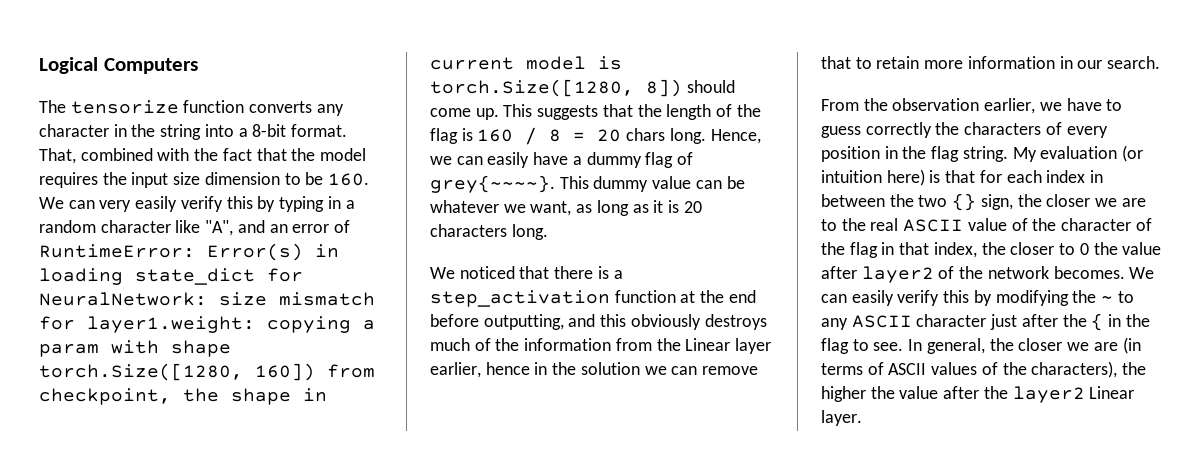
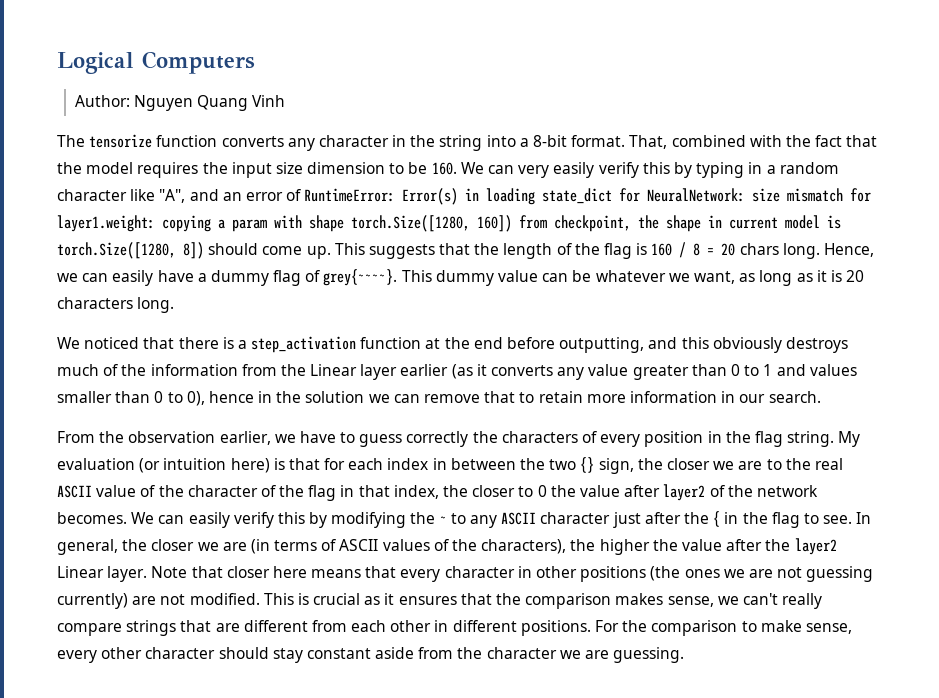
(198, 66) none -> [74,95,286,111] // Author: Nguyen Quang Vinh
[430,362,481,378] earlier, -> [400,364,857,380] [57,391,205,406] earlier (as it converts any value greater than 0 to 1 and values smaller than 0 to 0),
(862, 418) none -> [151,566,874,582] [57,593,823,609] [57,620,852,636] [57,647,685,663] Note that closer here means that every character in other positions (the ones we are not guessing currently) are not modified. This is crucial as it ensures that the comparison makes sense, we can't really compare strings that are different from each other in different positions. For the comparison to make sense, every other character should stay constant aside from the character we are guessing.

